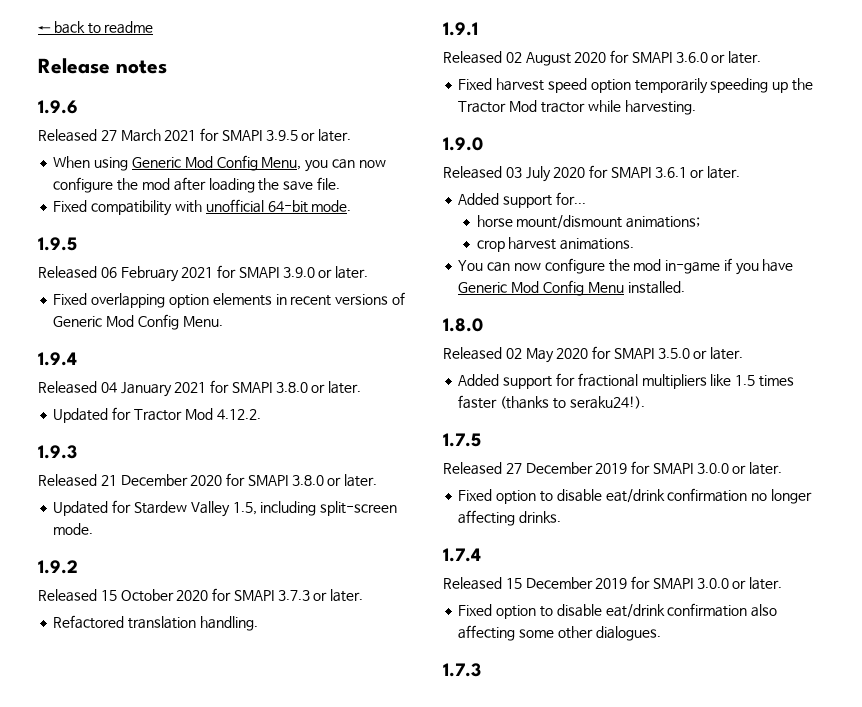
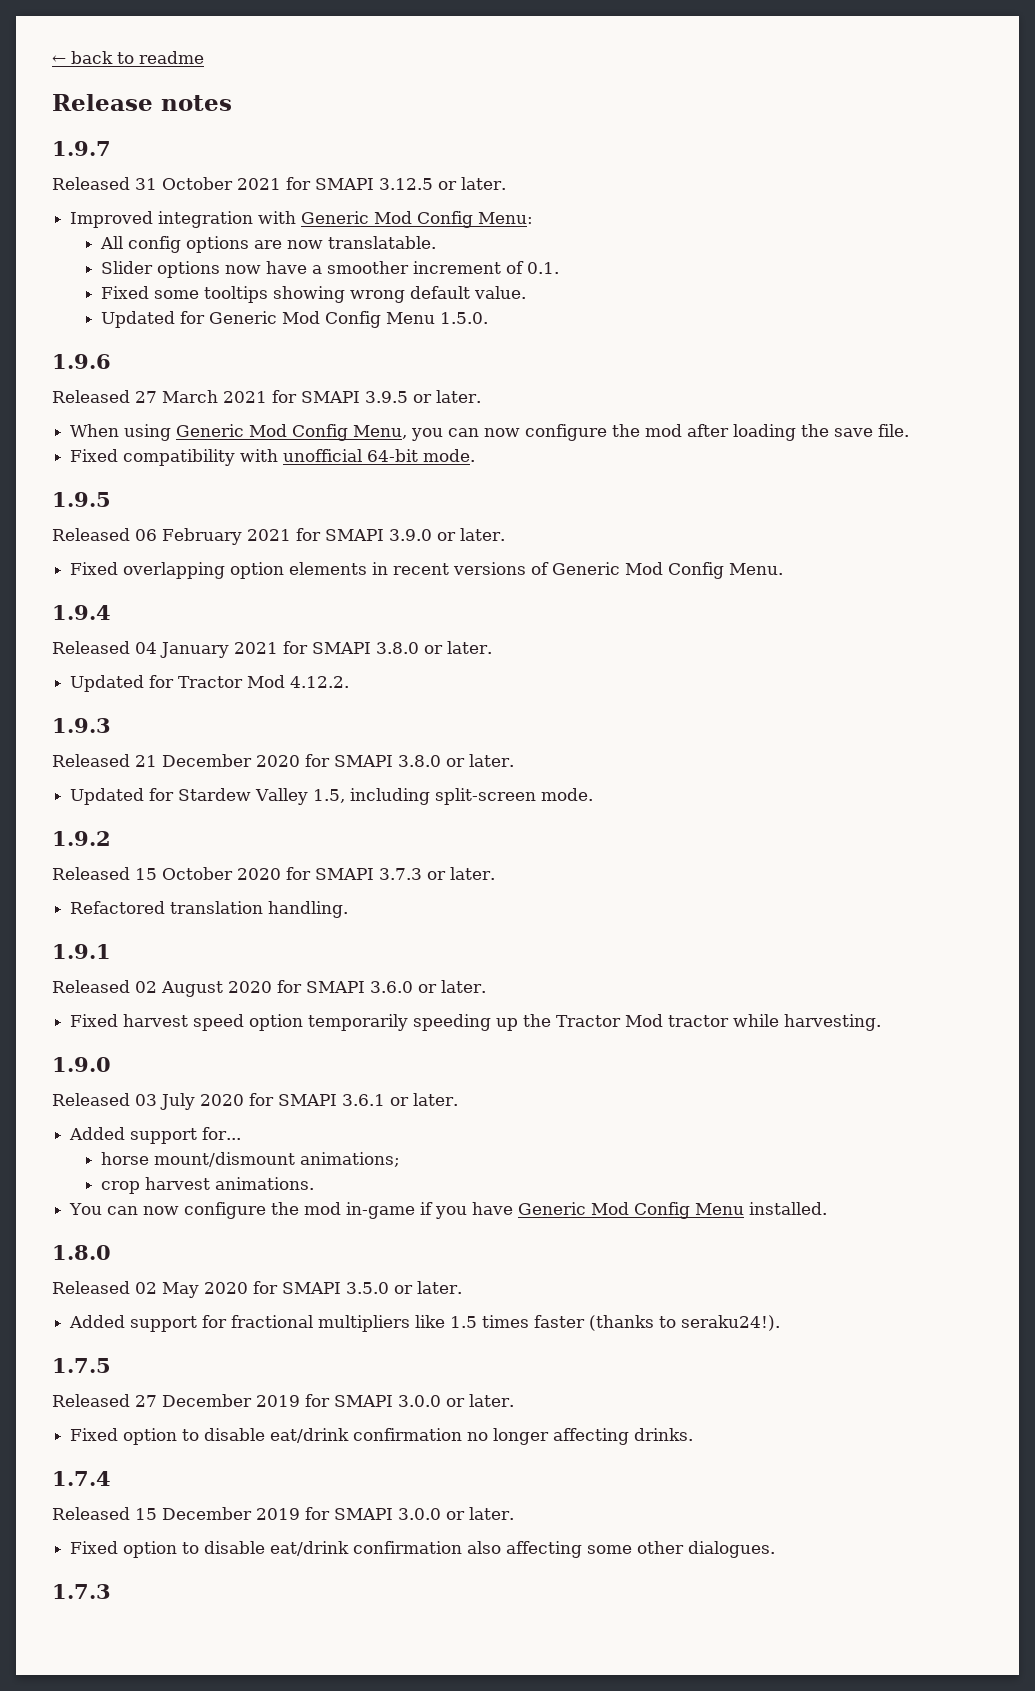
(167, 67) none -> [52,141,111,156] [52,177,506,190] [70,211,534,228] [100,236,437,253] [101,261,560,278] [101,286,527,303] [101,311,489,328] // 1.9.7 // Released 31 October 2021 for SMAPI 3.12.5 or later. // Improved integration with Generic Mod Config Menu: // All config options are now translatable. // Slider options now have a smoother increment of 0.1. // Fixed some tooltips showing wrong default value. // Updated for Generic Mod Config Menu 1.5.0.

